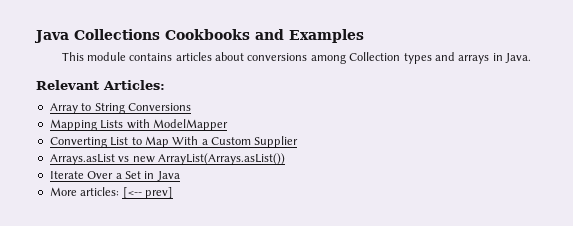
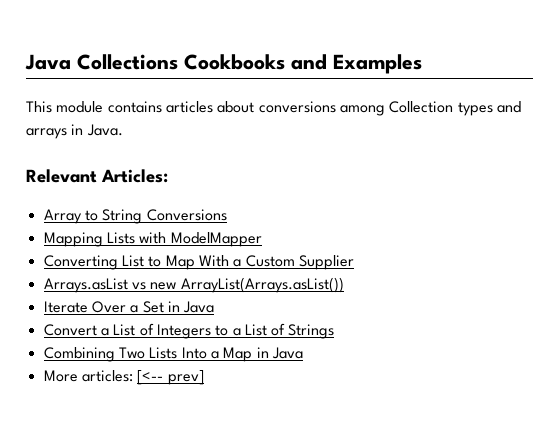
(180, 176) none -> [43,323,335,339] [43,347,303,362] // Convert a List of Integers to a List of Strings // Combining Two Lists Into a Map in Java

